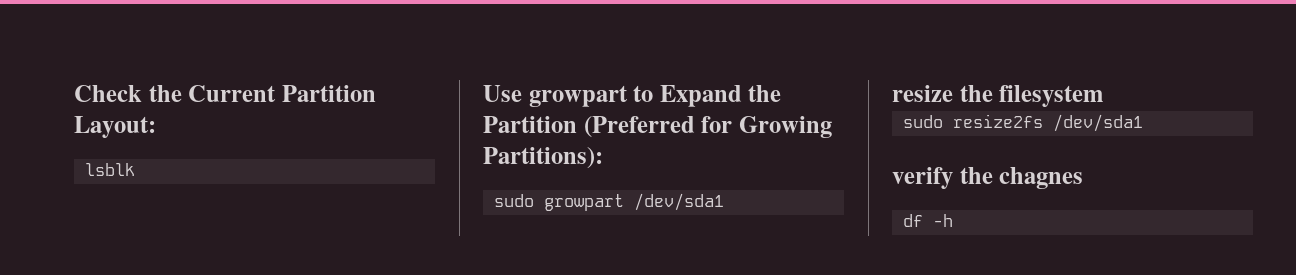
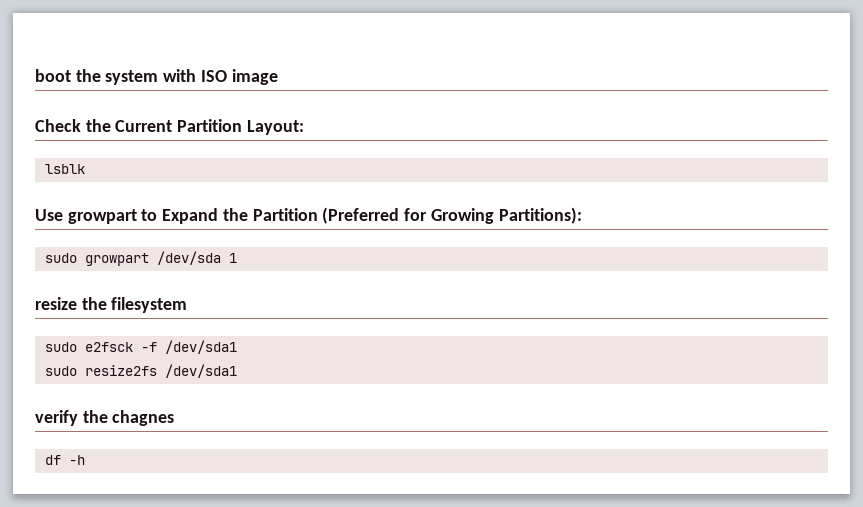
(74, 93) none -> [35,69,278,85] boot the system with ISO image //
[633,193,724,211] /dev/sda1 -> [156,251,237,265] /dev/sda 1
(1104, 96) none -> [44,340,237,354] // sudo e2fsck -f /dev/sda1

